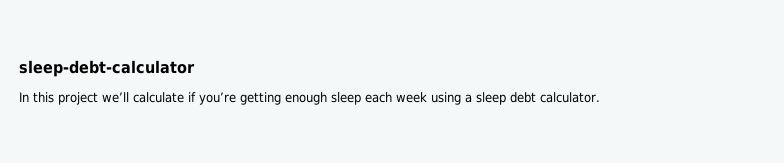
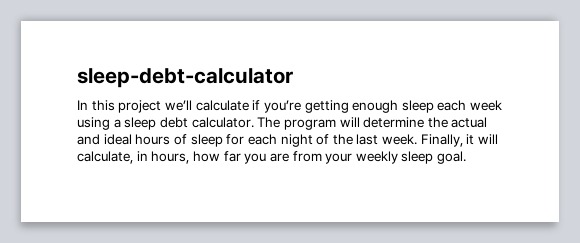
(600, 97) none -> [257,117,488,130] [77,134,499,147] [77,151,467,164] The program will determine the actual and ideal hours of sleep for each night of the last week. Finally, it will calculate, in hours, how far you are from your weekly sleep goal.

